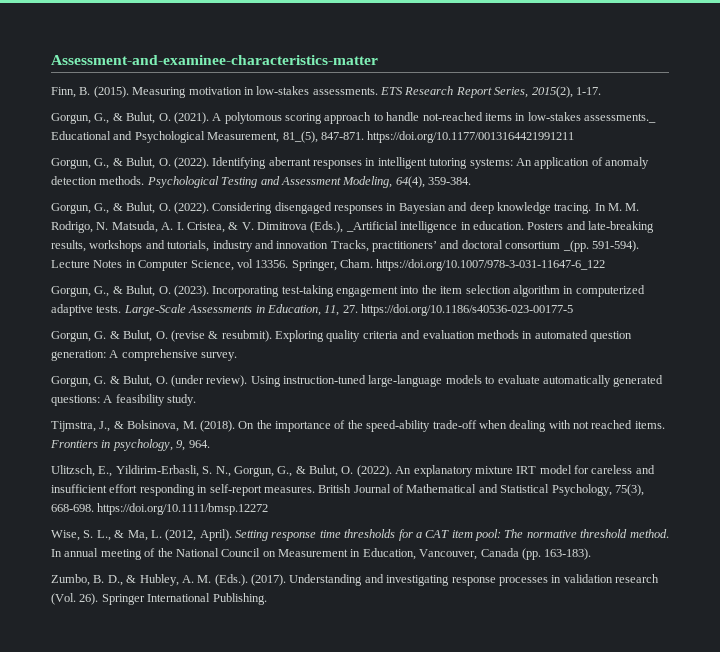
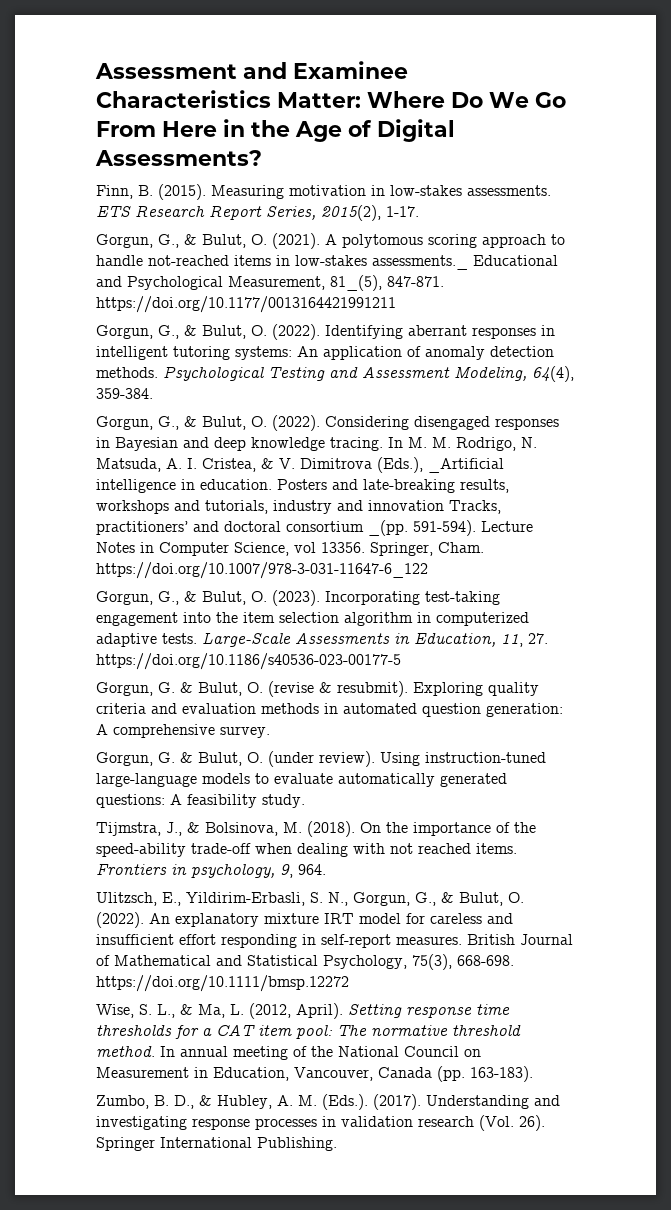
[51,55,378,65] Assessment-and-examinee-characteristics-matter -> [95,61,408,79] [96,90,566,108] [96,119,455,142] [95,150,262,166] Assessment and Examinee Characteristics Matter: Where Do We Go From Here in the Age of Digital Assessments?

